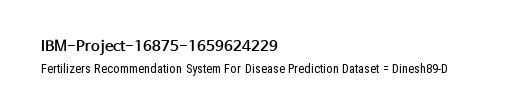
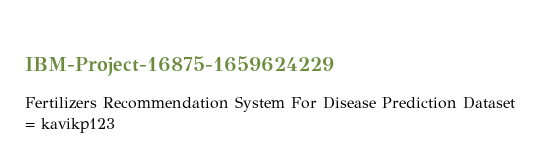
[392,63,448,73] Dinesh89-D -> [41,118,115,133] kavikp123

